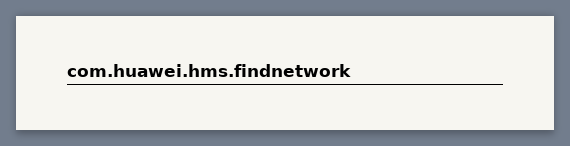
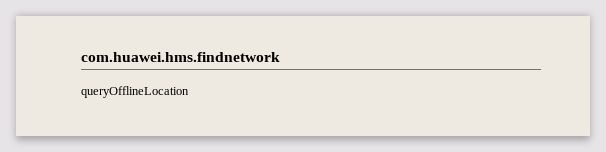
(351, 70) none -> [81,86,189,98] // queryOfflineLocation

